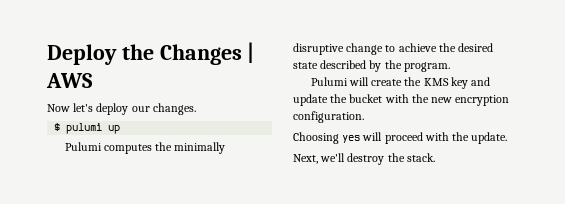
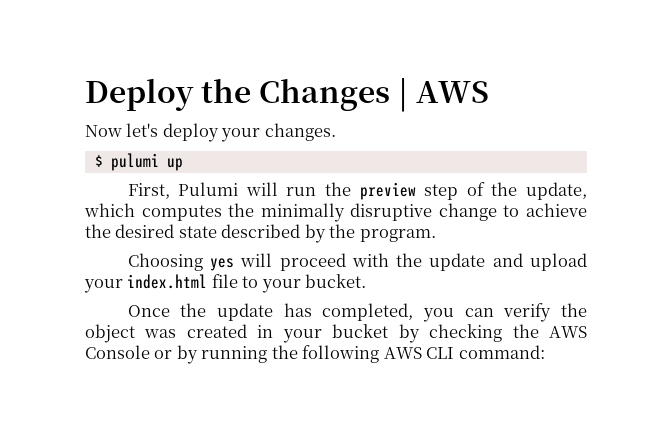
[131,106,150,112] our -> [221,128,261,142] your
[64,142,102,151] Pulumi -> [127,182,587,200] [84,203,135,217] First, Pulumi will run the preview step of the update, which
[310,77,491,89] [293,94,510,106] [293,111,364,123] // Pulumi will create the KMS key and update the bucket with the new encryption configuration. -> (436, 235) none
[471,132,508,144] [293,153,435,165] update. // Next, we'll destroy the stack. -> [429,253,587,271] [84,274,367,293] [127,303,587,322] [85,324,588,343] [85,345,545,364] update and upload your index.html file to your bucket. // Once the update has completed, you can verify the object was created in your bucket by checking the AWS Console or by running the following AWS CLI command:

